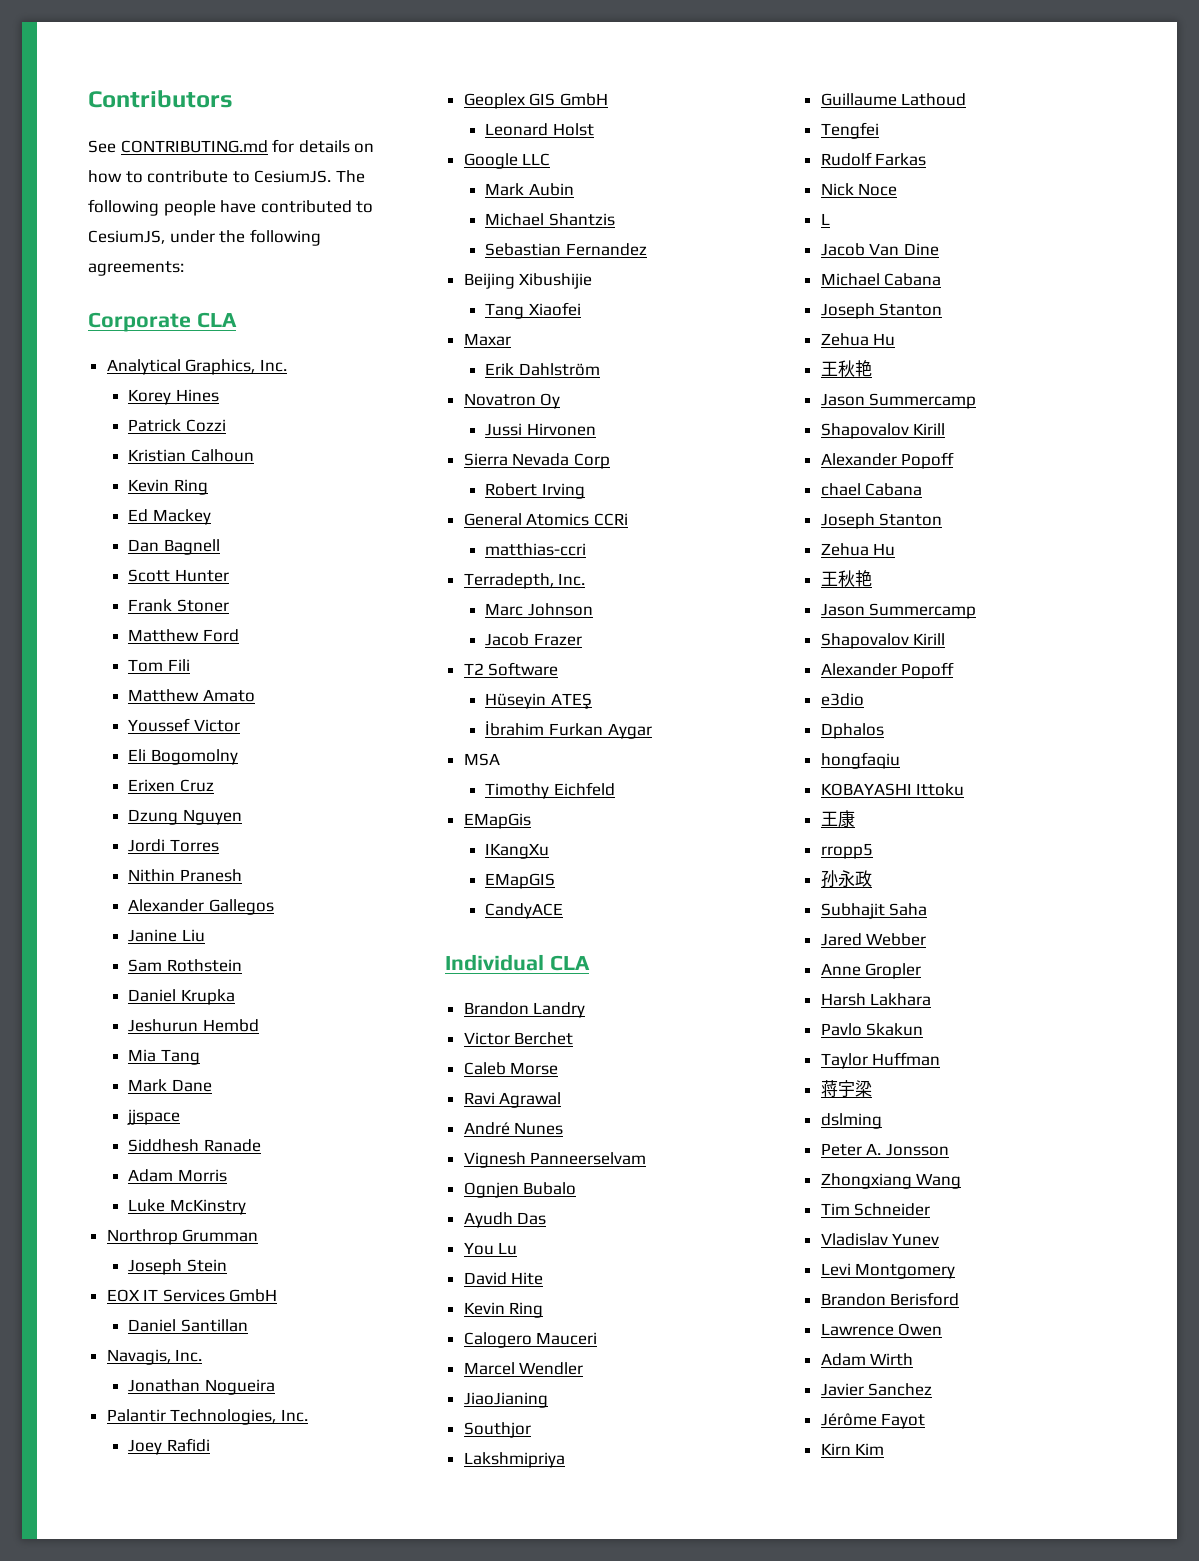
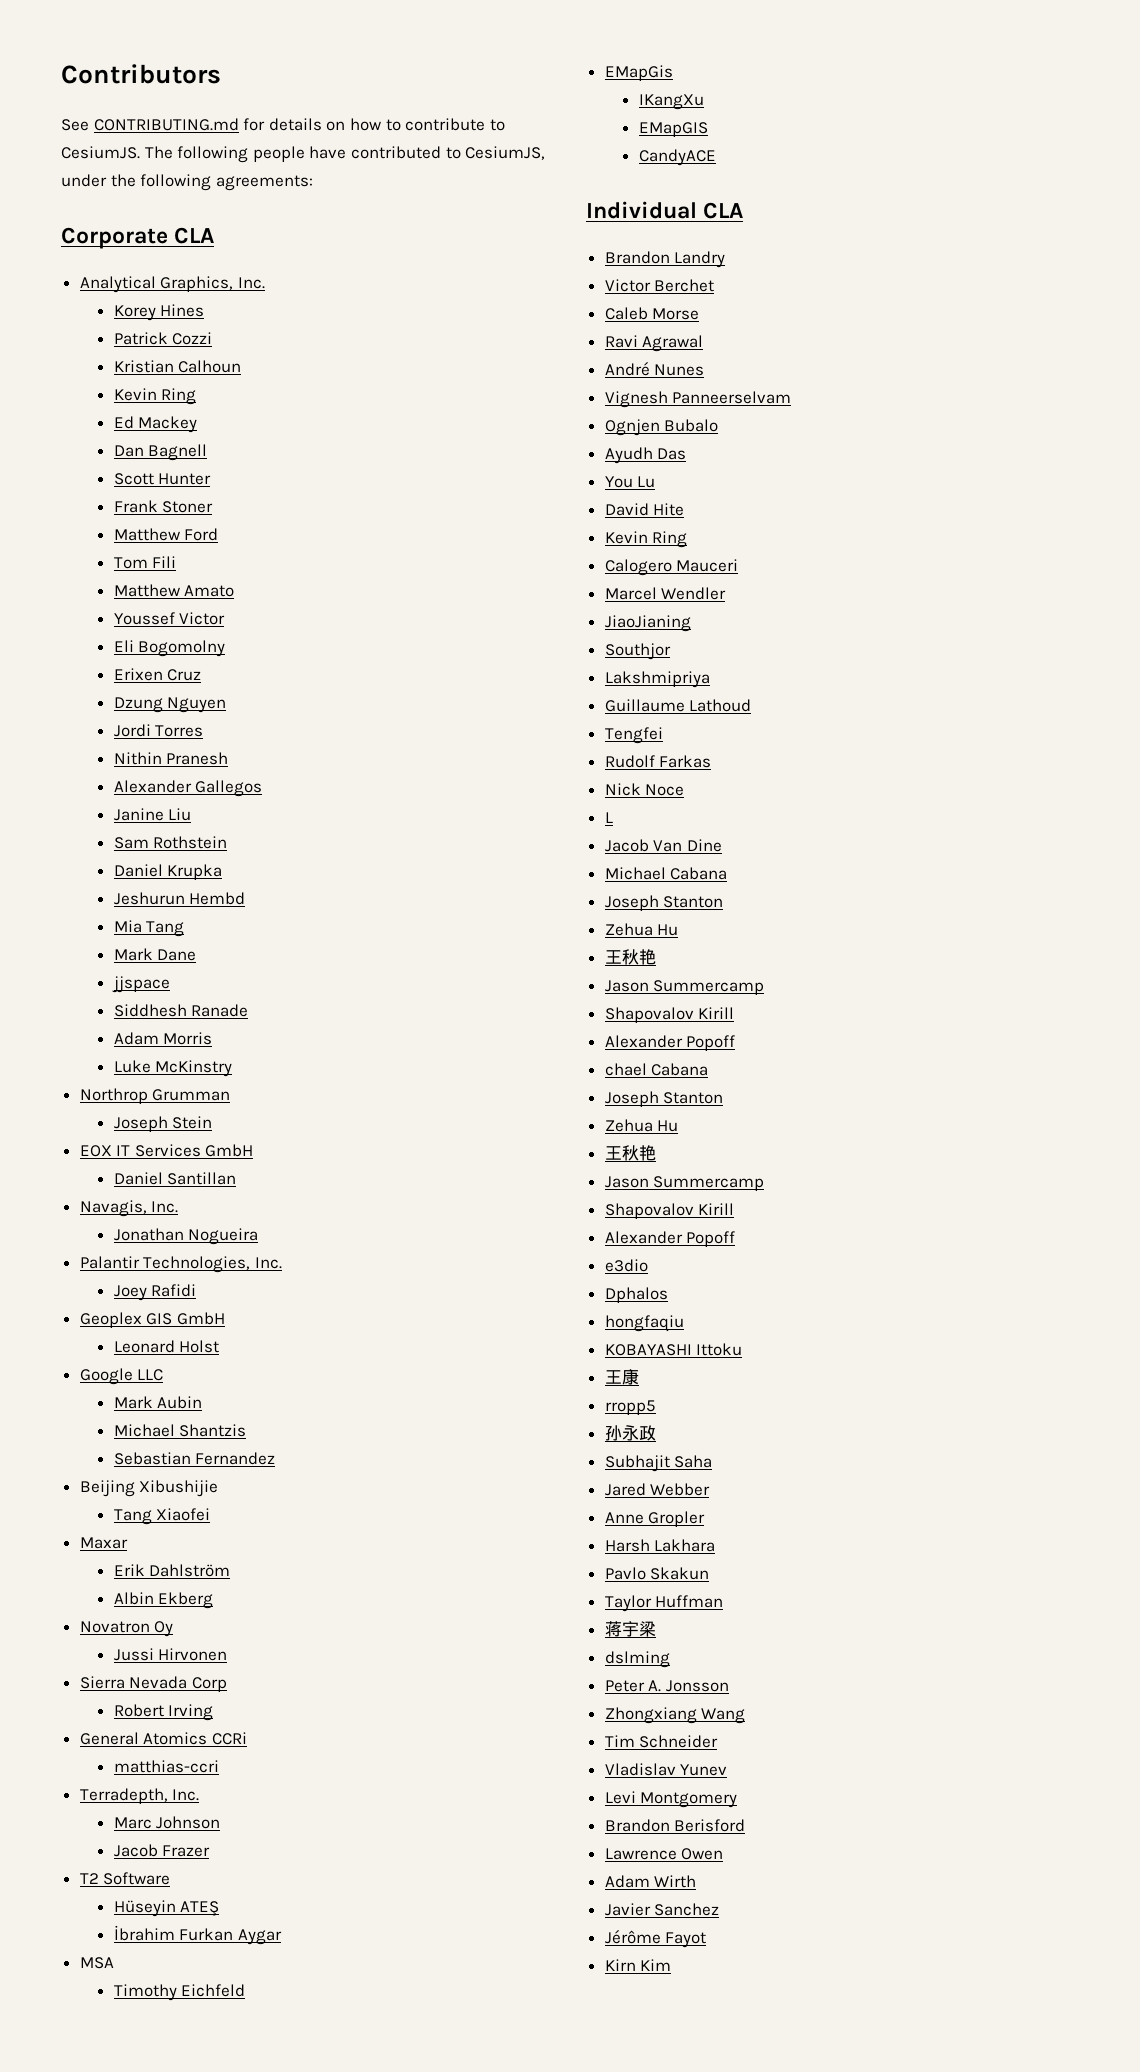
(600, 369) none -> [113,1592,214,1609] // Albin Ekberg

